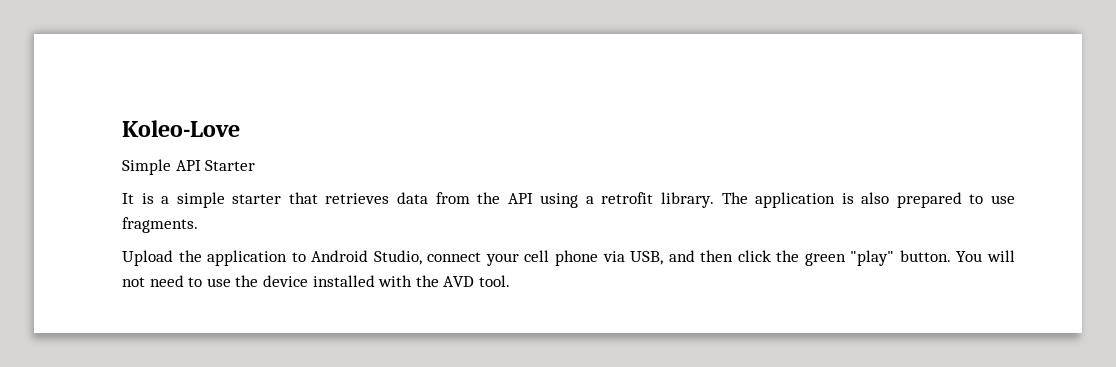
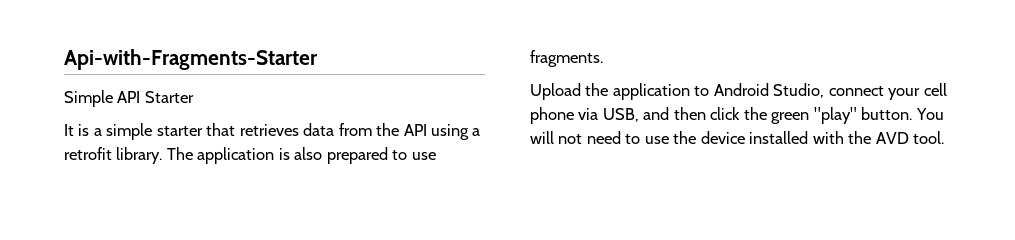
[122,120,240,137] Koleo-Love -> [64,49,318,70] Api-with-Fragments-Starter

